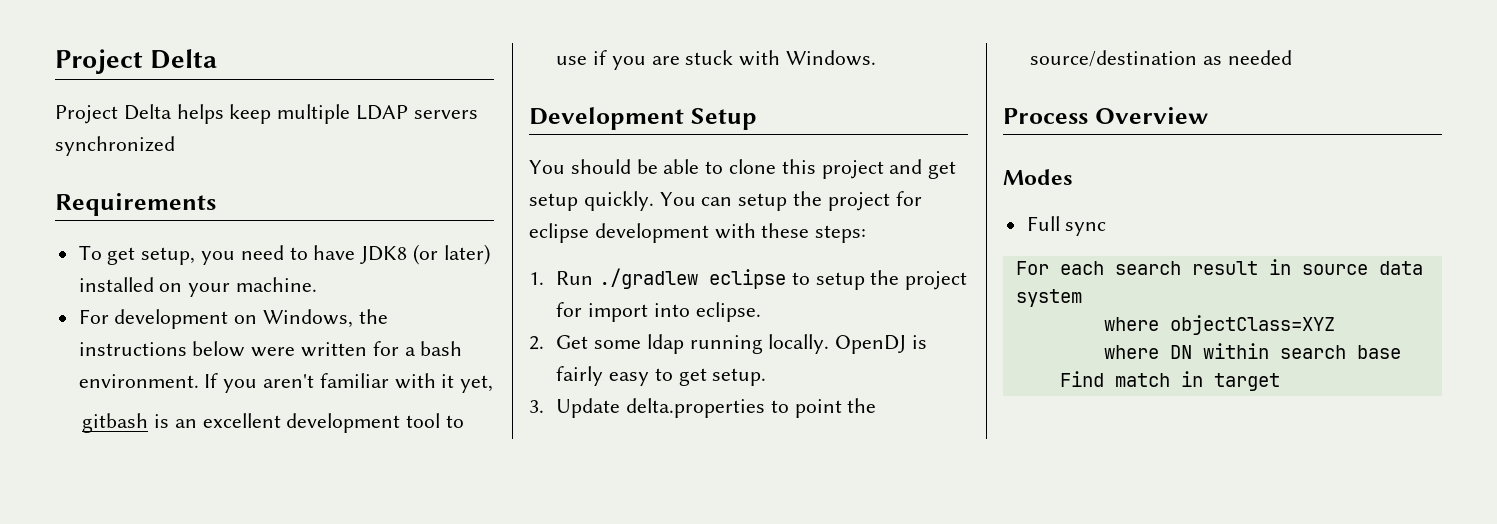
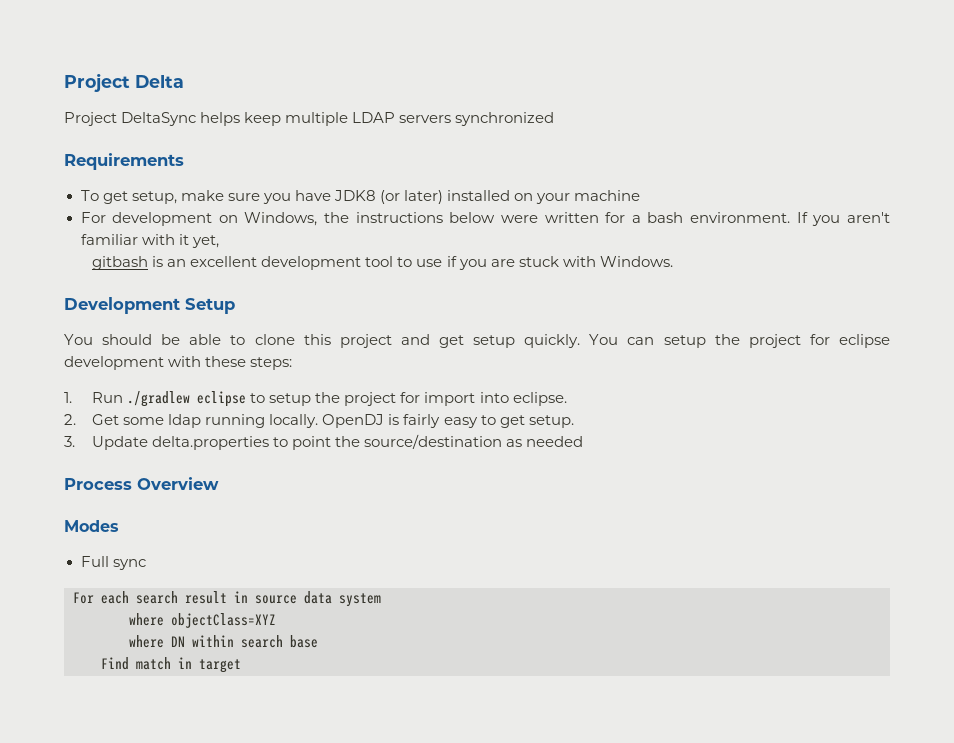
[123,104,172,120] Delta -> [121,112,197,126] DeltaSync
[201,245,308,265] you need to -> [180,190,291,204] make sure you
[236,277,318,292] machine. -> [574,190,641,201] machine

